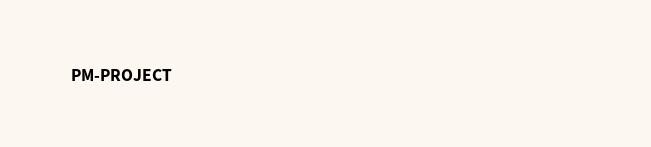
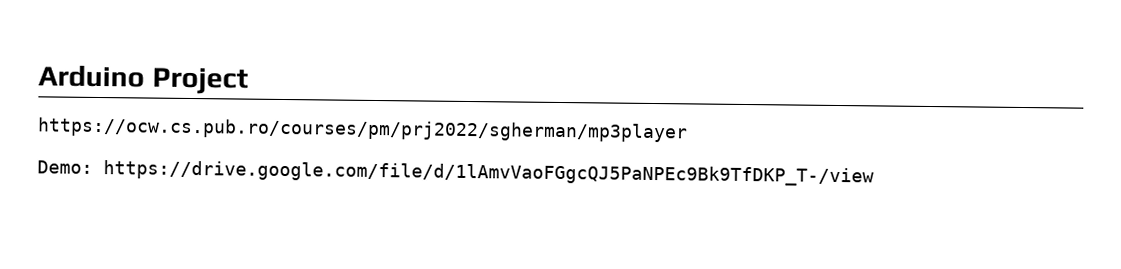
[71,69,172,81] PM-PROJECT -> [38,65,249,95] [37,117,688,143] [37,160,874,187] Arduino Project // https://ocw.cs.pub.ro/courses/pm/prj2022/sgherman/mp3player // Demo: https://drive.google.com/file/d/1lAmvVaoFGgcQJ5PaNPEc9Bk9TfDKP_T-/view

